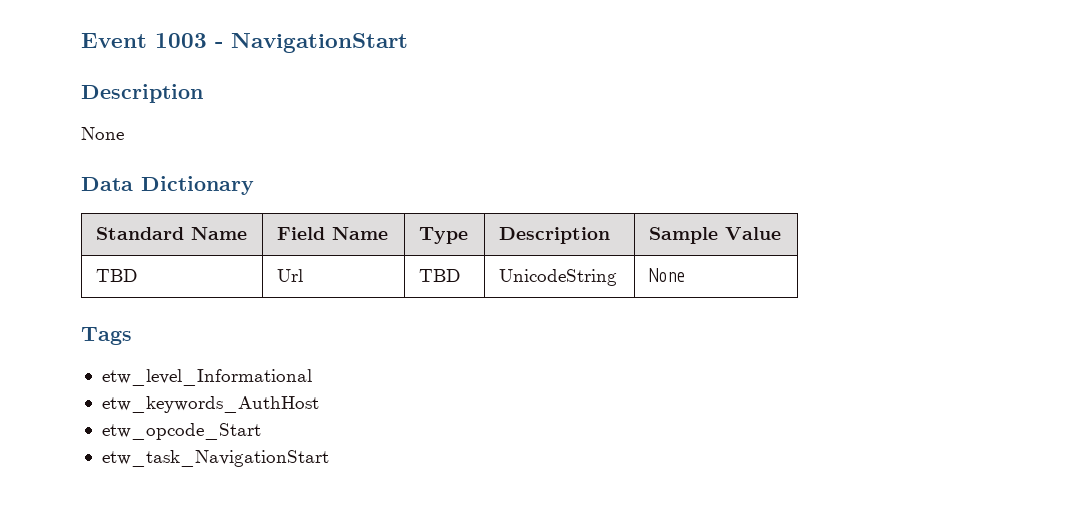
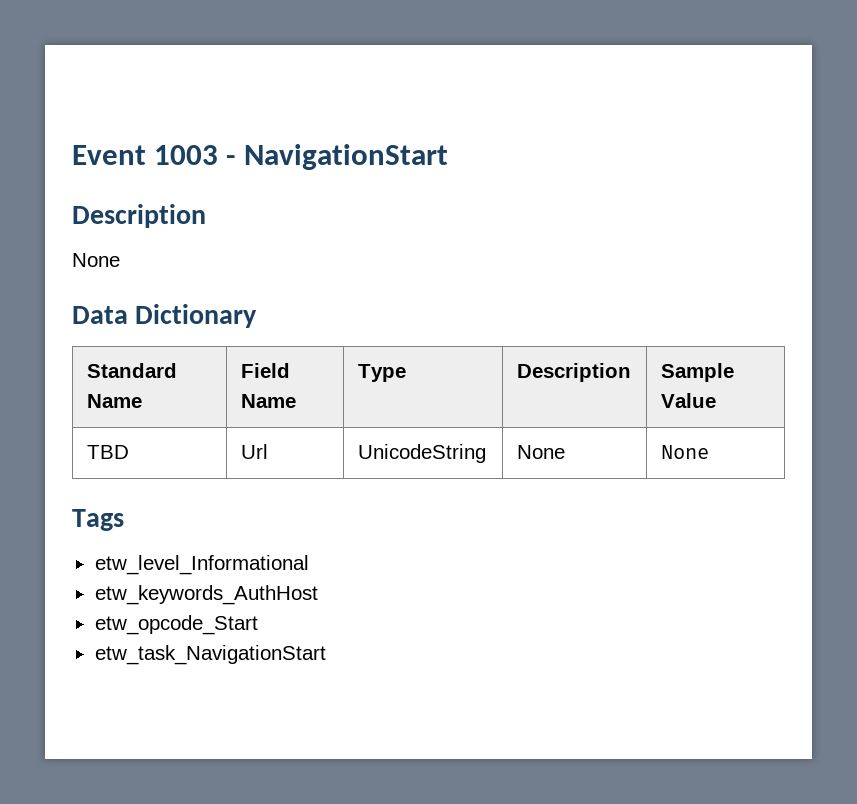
[419,269,462,282] [499,269,618,286] TBD | UnicodeString -> [357,444,486,463] [516,445,565,459] UnicodeString | None

